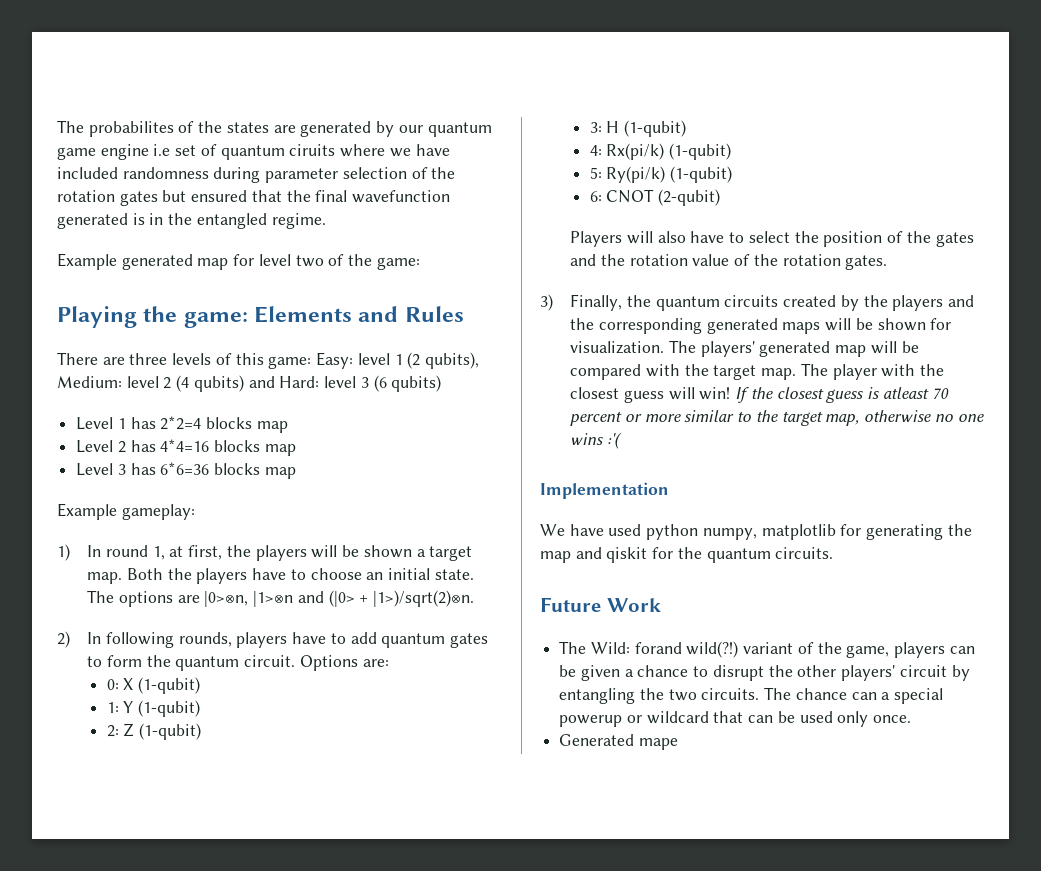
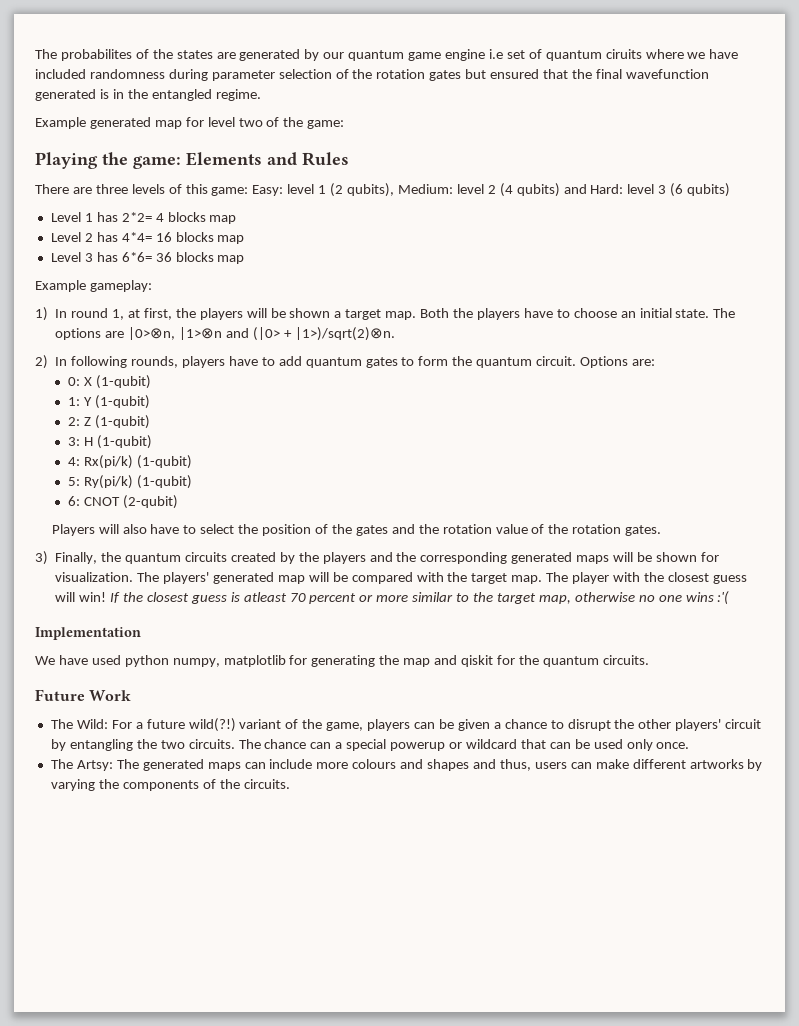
[160,416,202,430] 2*2=4 -> [121,212,164,222] 2*2= 4
[160,439,210,452] 4*4=16 -> [121,232,172,242] 4*4= 16
[160,462,210,475] 6*6=36 -> [121,252,172,262] 6*6= 36
[634,642,682,654] forand -> [111,719,185,729] For a future
[559,734,678,750] Generated mape -> [50,759,763,771] [50,779,290,791] The Artsy: The generated maps can include more colours and shapes and thus, users can make different artworks by varying the components of the circuits.

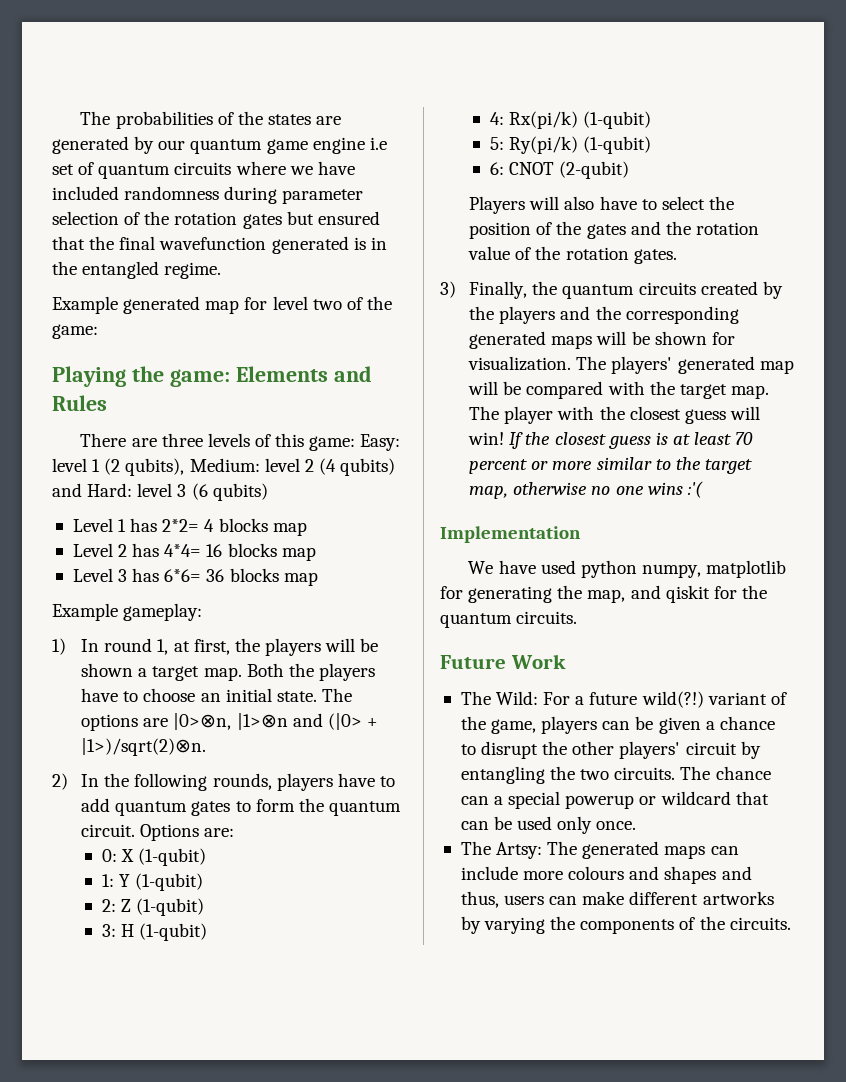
[35,49,132,61] The probabilites -> [80,111,213,129] The probabilities
[605,49,642,59] ciruits -> [174,162,232,175] circuits
(68, 361) none -> [104,773,130,787] the
[243,592,287,602] atleast -> [672,432,732,445] at least
[403,658,431,667] map -> [587,589,626,603] map,

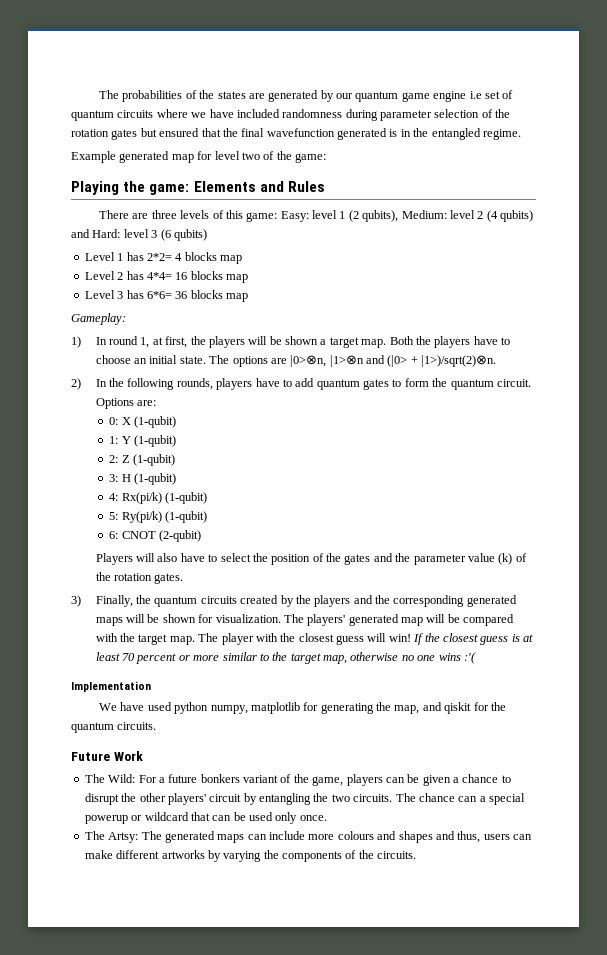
[52,603,203,621] Example gameplay: -> [71,313,126,325] Gameplay:
[695,222,759,235] [468,246,511,260] rotation value -> [413,553,513,565] parameter value (k)
[641,691,704,708] wild(?!) -> [200,774,240,783] bonkers

